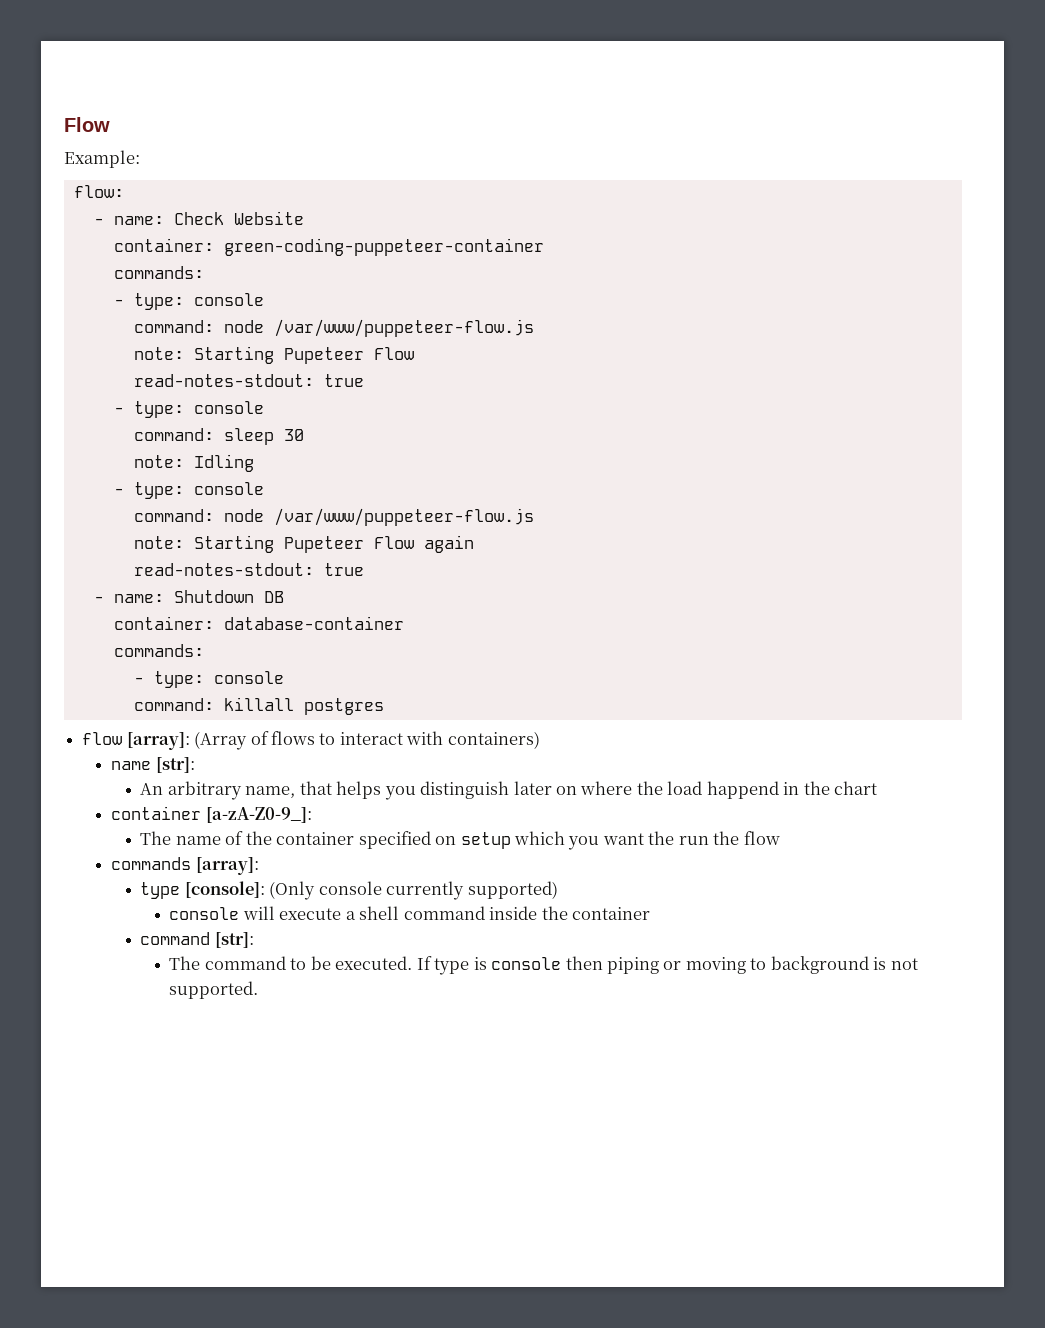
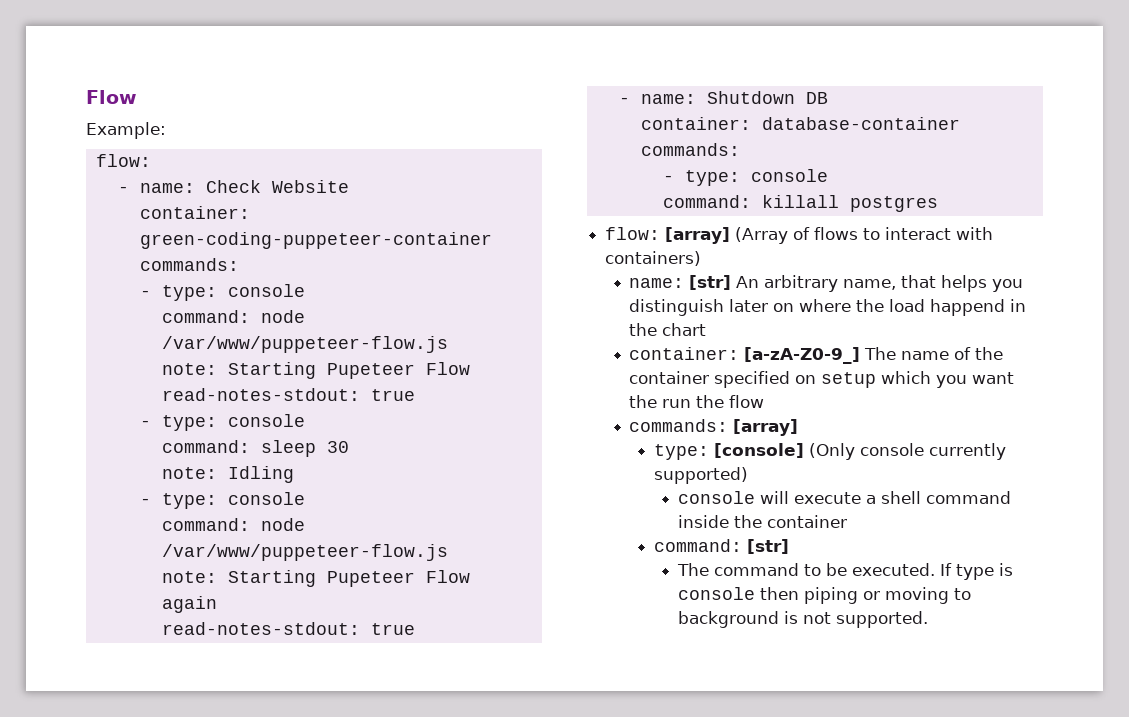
[82,732,190,750] flow [array]: -> [605,227,731,244] flow: [array]
[111,757,195,773] name [str]: // -> [629,275,732,290] name: [str]
[111,806,312,823] container [a-zA-Z0-9_]: // -> [629,347,861,364] container: [a-zA-Z0-9_]
[111,857,259,875] [140,881,265,899] commands [array]: // type [console]: -> [629,419,799,436] [653,443,804,460] commands: [array] // type: [console]
[140,932,254,948] command [str]: -> [653,539,789,554] command: [str]

